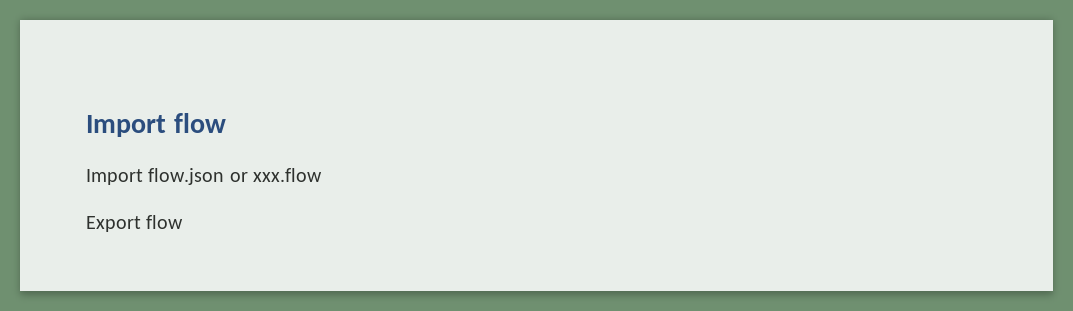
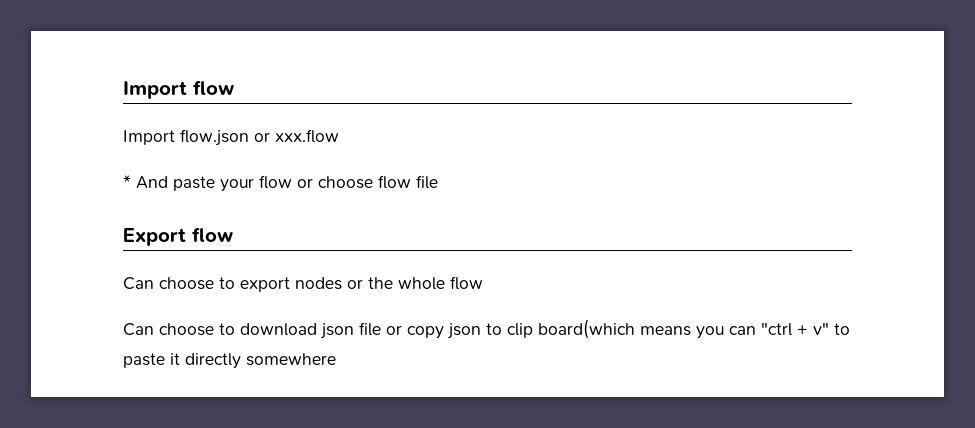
[86,215,184,232] Export flow -> [123,175,438,192] [123,227,233,246] [123,276,483,292] [123,319,850,339] [123,353,336,369] * And paste your flow or choose flow file // Export flow // Can choose to export nodes or the whole flow // Can choose to download json file or copy json to clip board(which means you can "ctrl + v" to paste it directly somewhere

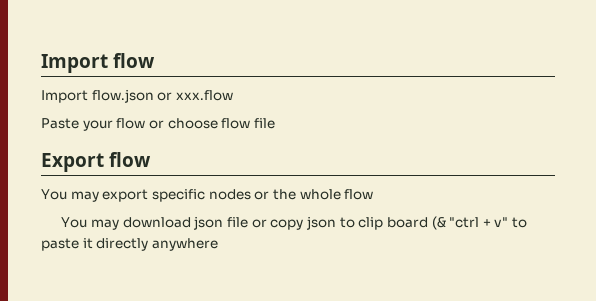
[123,175,215,191] * And paste -> [41,118,79,129] Paste
[123,277,290,292] Can choose to export -> [41,189,205,202] You may export specific
[123,323,235,336] Can choose to -> [61,217,120,230] You may
[538,319,756,339] board(which means you can -> [386,216,446,230] board (&
[246,353,336,366] somewhere -> [151,238,218,251] anywhere

